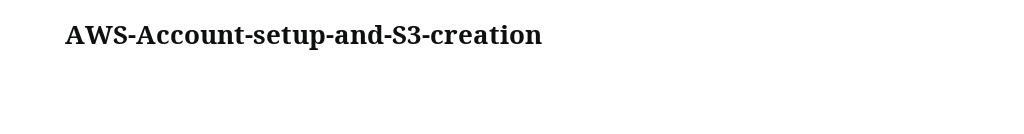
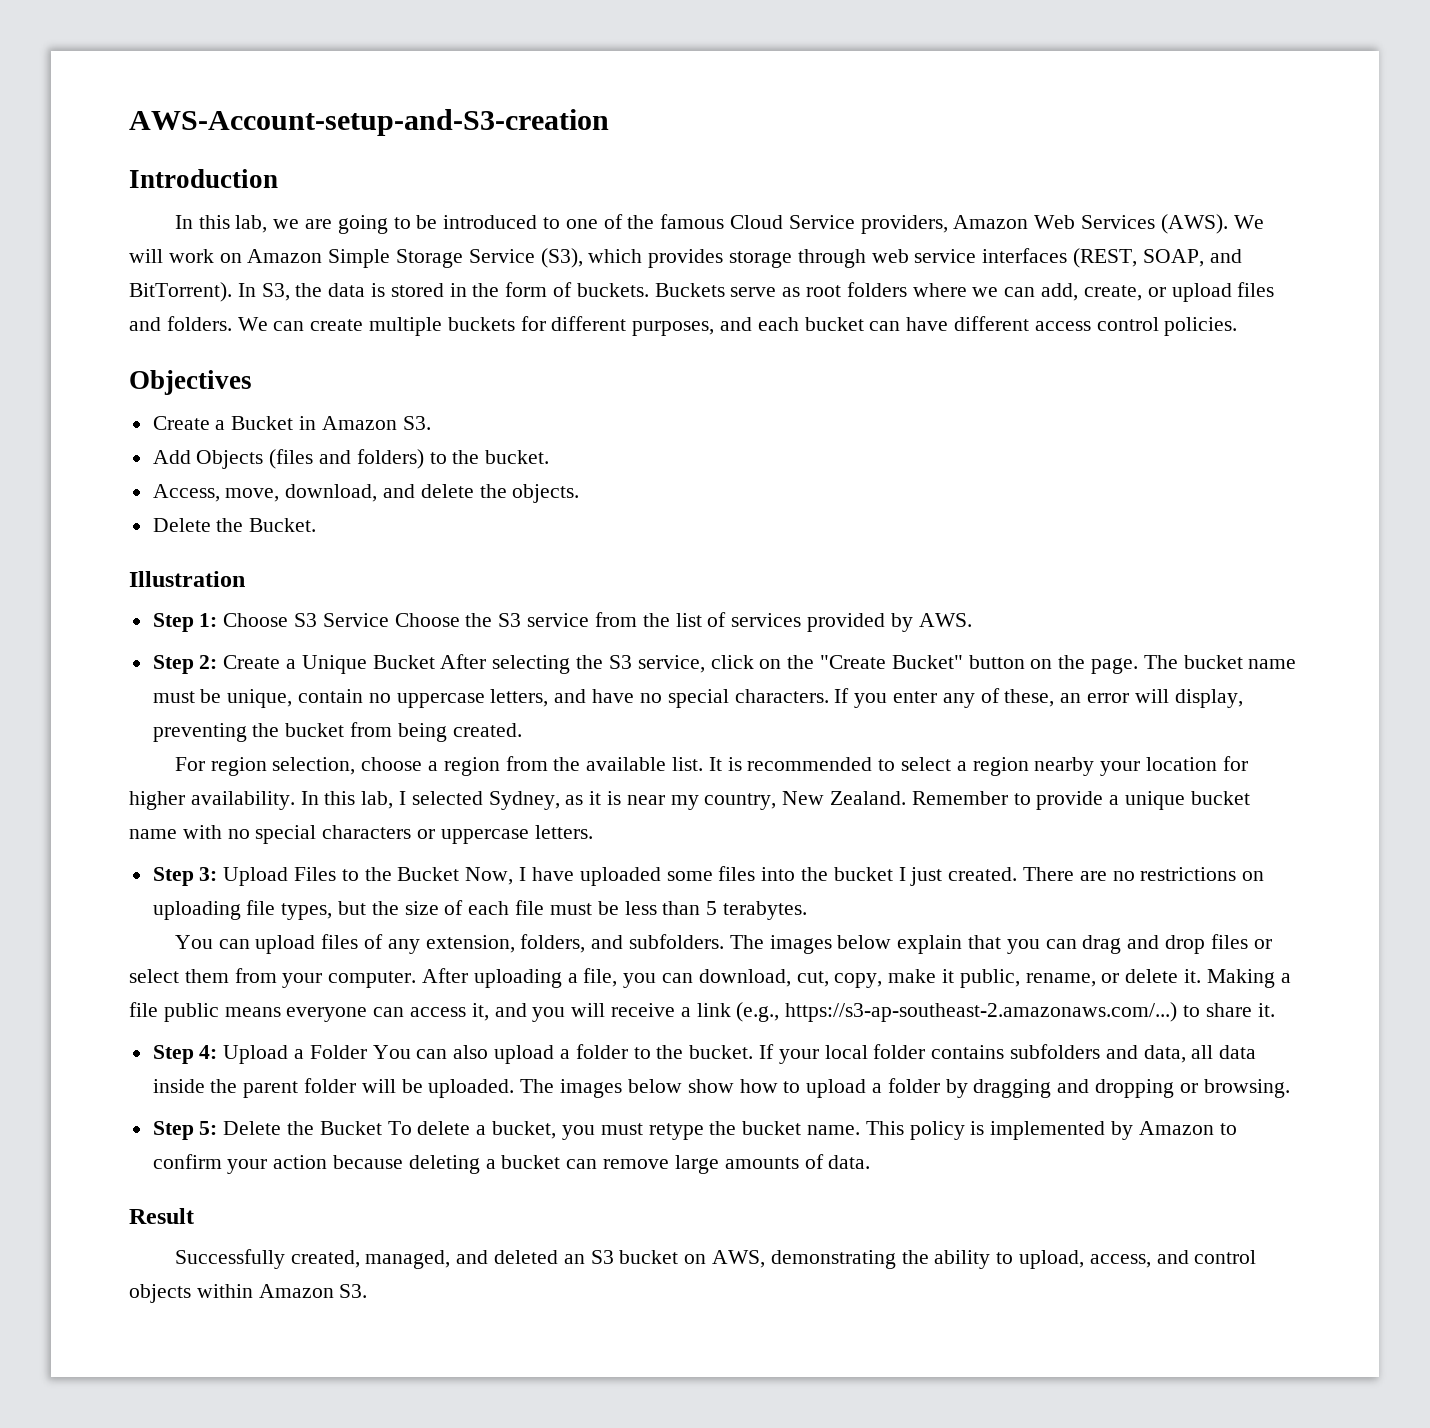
(542, 37) none -> [129,169,278,188] [174,214,1264,234] [129,248,1242,268] [129,282,1275,302] [129,316,1238,336] [129,370,252,395] [152,416,431,430] [152,449,550,469] [152,484,580,503] [152,518,317,532] [129,571,245,587] [152,612,972,632] [152,654,1297,674] [152,688,1243,708] [152,722,522,742] [174,756,1248,776] [129,791,1250,810] [129,825,593,844] [152,866,1265,886] [152,900,807,920] [174,934,1272,954] [129,968,1291,988] [129,1002,1275,1022] [152,1044,1257,1064] [152,1078,1290,1098] [152,1121,1237,1140] [152,1154,871,1174] [129,1208,194,1224] [174,1249,1257,1269] [129,1284,368,1303] // Introduction // In this lab, we are going to be introduced to one of the famous Cloud Service providers, Amazon Web Services (AWS). We will work on Amazon Simple Storage Service (S3), which provides storage through web service interfaces (REST, SOAP, and BitTorrent). In S3, the data is stored in the form of buckets. Buckets serve as root folders where we can add, create, or upload files and folders. We can create multiple buckets for different purposes, and each bucket can have different access control policies. // Objectives // Create a Bucket in Amazon S3. // Add Objects (files and folders) to the bucket. // Access, move, download, and delete the objects. // Delete the Bucket. // Illustration // Step 1: Choose S3 Service Choose the S3 service from the list of services provided by AWS. // Step 2: Create a Unique Bucket After selecting the S3 service, click on the "Create Bucket" button on the page. The bucket name must be unique, contain no uppercase letters, and have no special characters. If you enter any of these, an error will display, preventing the bucket from being created. // For region selection, choose a region from the available list. It is recommended to select a region nearby your location for higher availability. In this lab, I selected Sydney, as it is near my country, New Zealand. Remember to provide a unique bucket name with no special characters or uppercase letters. // Step 3: Upload Files to the Bucket Now, I have uploaded some files into the bucket I just created. There are no restrictions on uploading file types, but the size of each file must be less than 5 terabytes. // You can upload files of any extension, folders, and subfolders. The images below explain that you can drag and drop files or select them from your computer. After uploading a file, you can download, cut, copy, make it public, rename, or delete it. Making a file public means everyone can access it, and you will receive a link (e.g., https://s3-ap-southeast-2.amazonaws.com/...) to share it. // Step 4: Upload a Folder You can also upload a folder to the bucket. If your local folder contains subfolders and data, all data inside the parent folder will be uploaded. The images below show how to upload a folder by dragging and dropping or browsing. // Step 5: Delete the Bucket To delete a bucket, you must retype the bucket name. This policy is implemented by Amazon to confirm your action because deleting a bucket can remove large amounts of data. // Result // Successfully created, managed, and deleted an S3 bucket on AWS, demonstrating the ability to upload, access, and control objects within Amazon S3.

